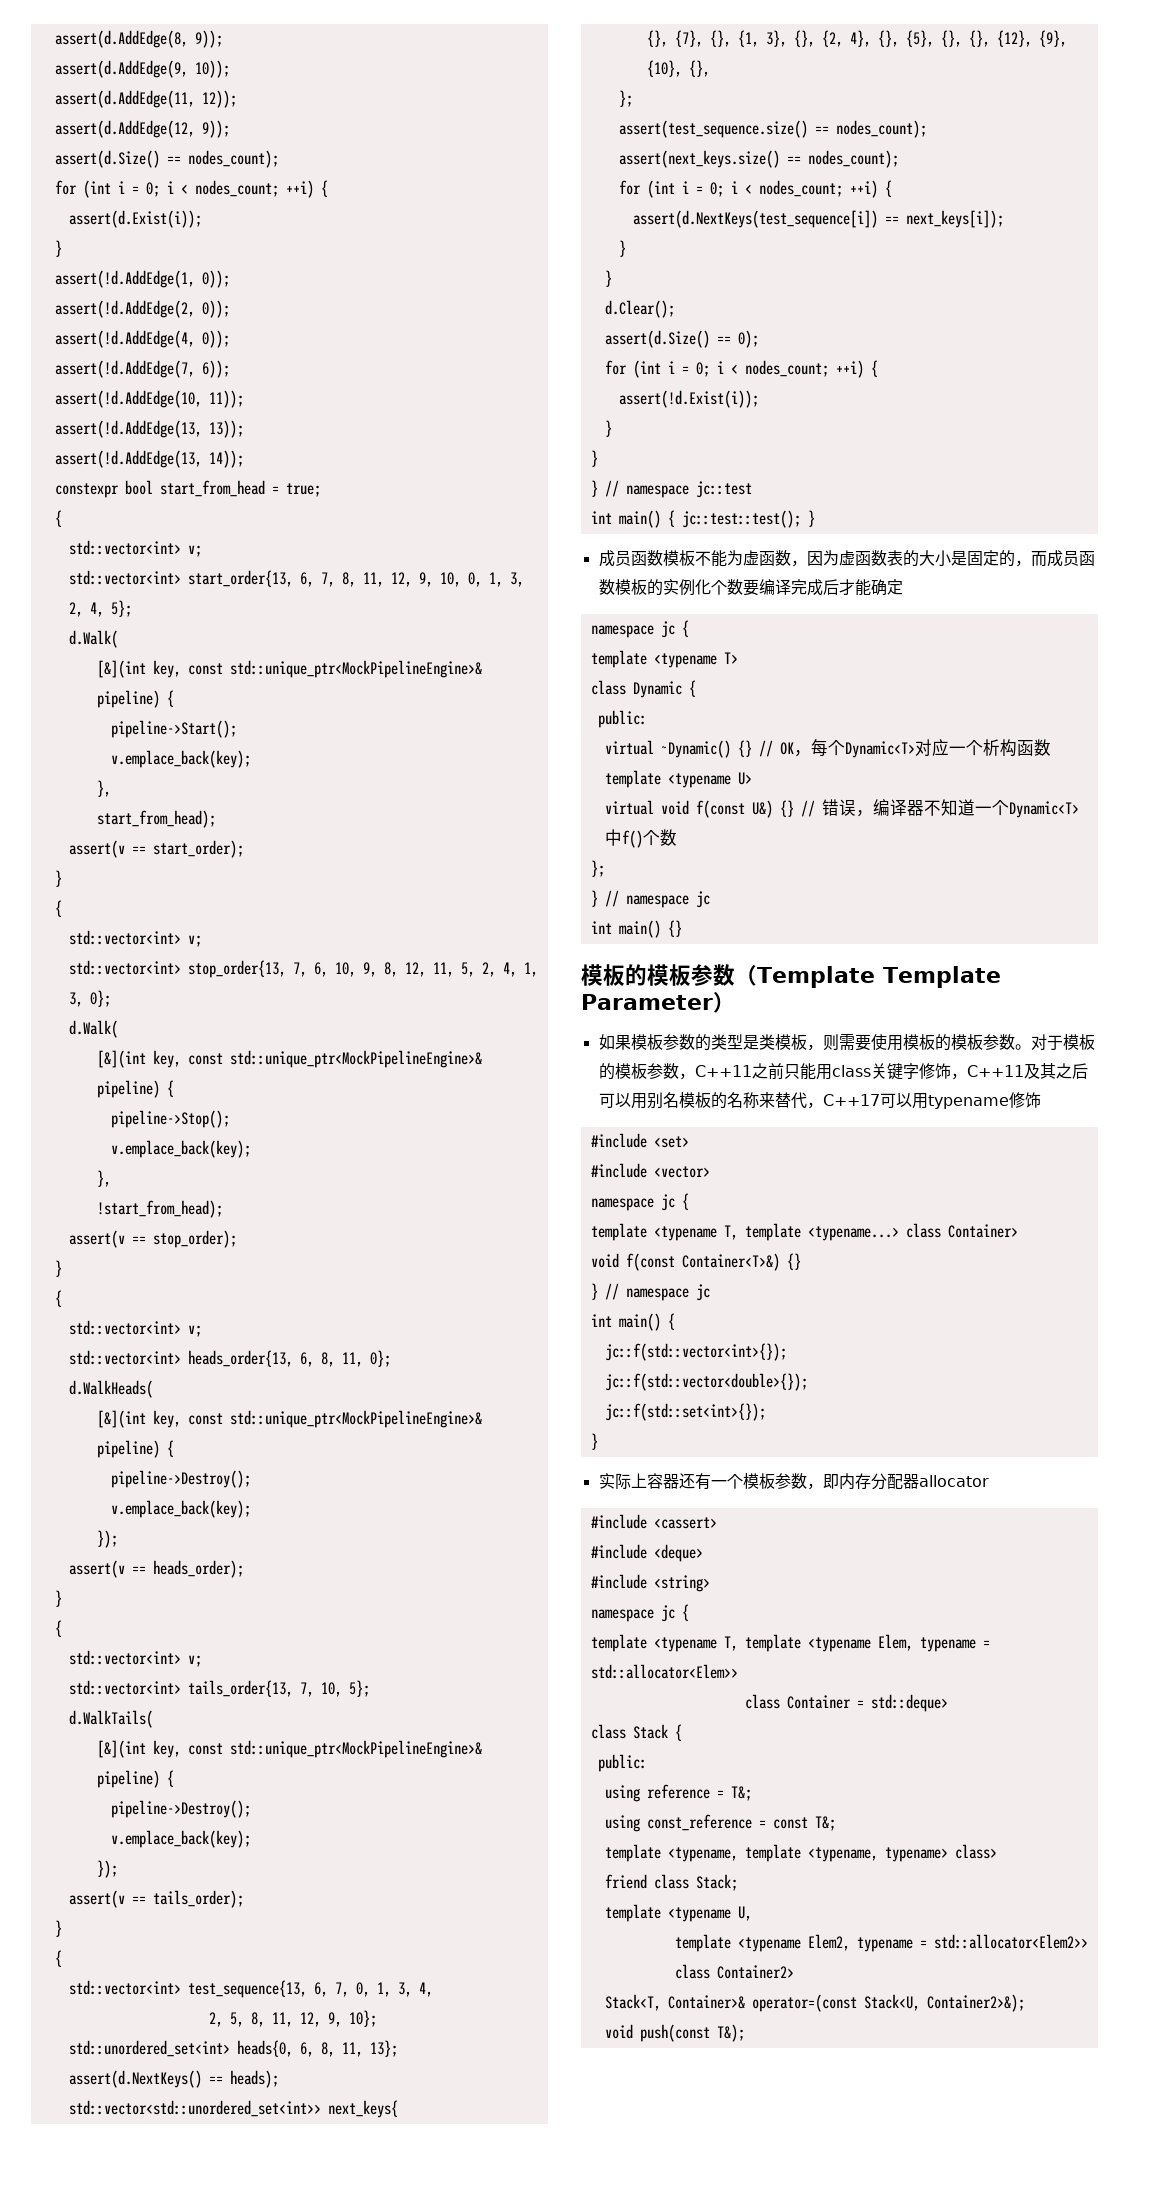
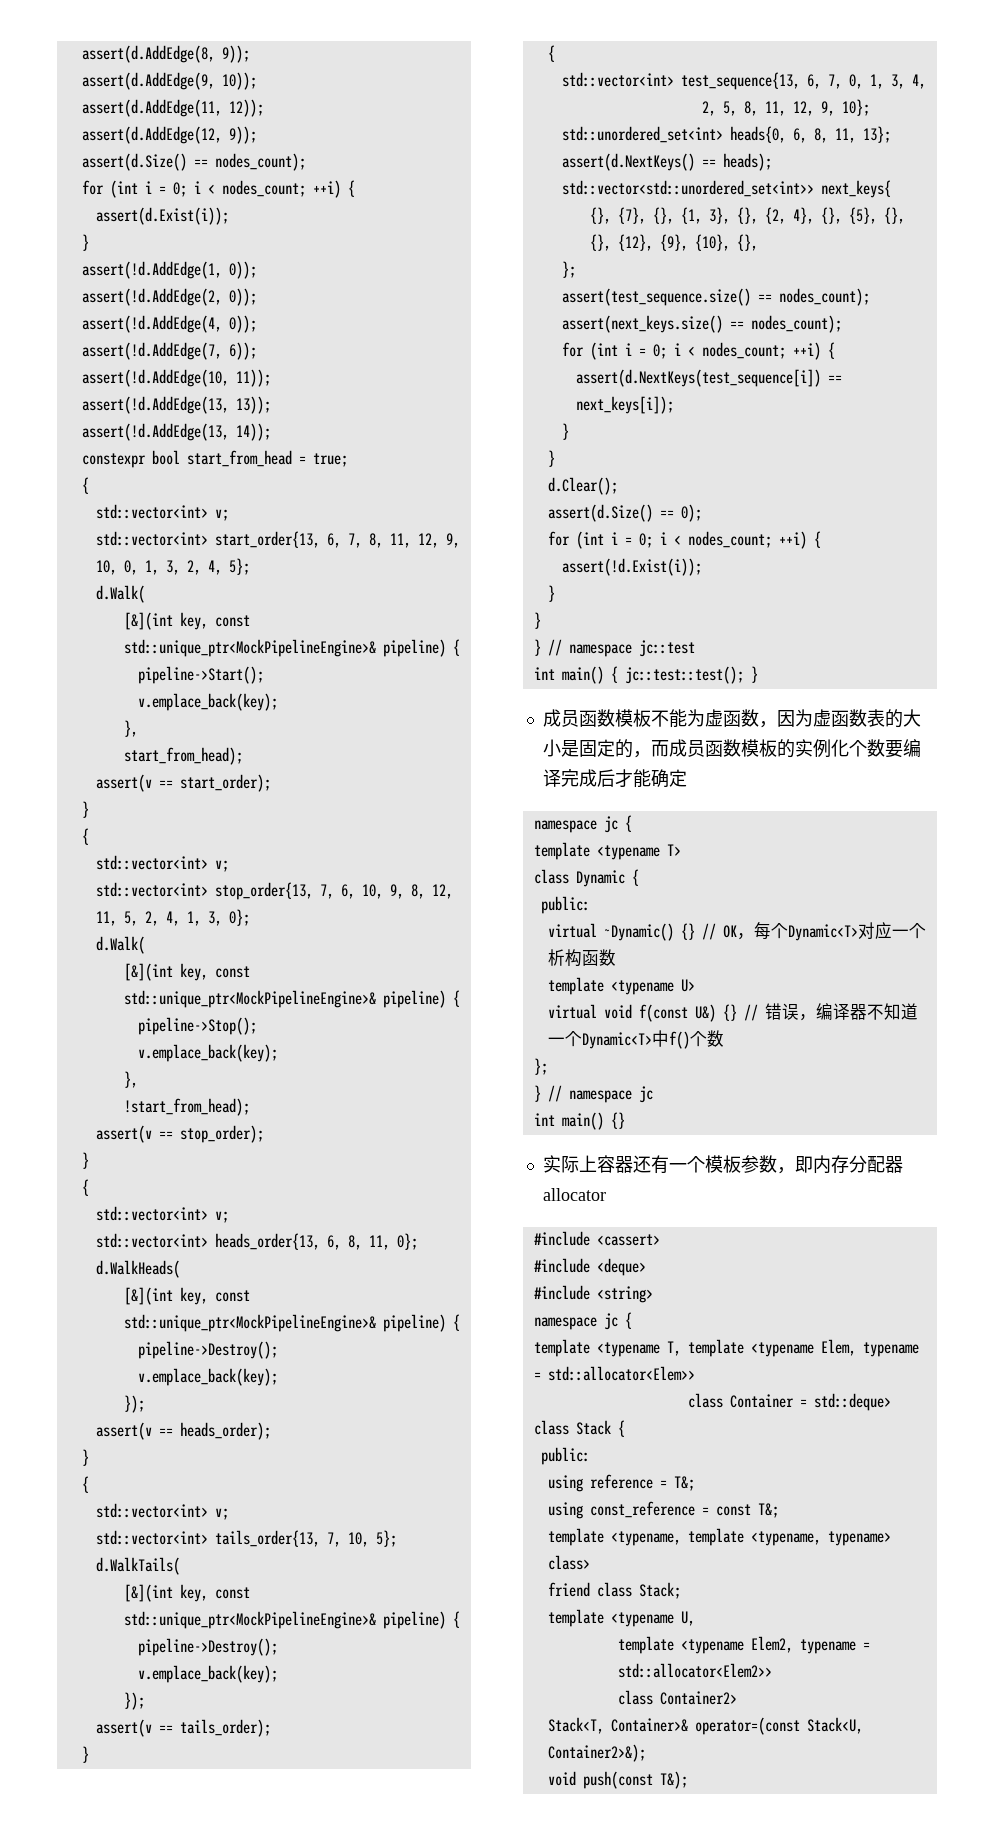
[581,964,1001,988] [581,992,735,1013] [598,1034,1095,1051] [598,1063,1088,1080] [598,1092,1041,1109] [590,1133,689,1148] [590,1163,710,1178] [590,1193,689,1211] [590,1223,1018,1241] [590,1253,801,1271] [590,1283,710,1301] [590,1313,675,1331] [604,1343,787,1361] [604,1373,808,1391] [604,1403,766,1421] [590,1433,598,1450] // 模板的模板参数（Template Template Parameter） // 如果模板参数的类型是类模板，则需要使用模板的模板参数。对于模板的模板参数，C++11之前只能用class关键字修饰，C++11及其之后可以用别名模板的名称来替代，C++17可以用typename修饰 // #include <set> // #include <vector> // namespace jc { // template <typename T, template <typename...> class Container> // void f(const Container<T>&) {} // } // namespace jc // int main() { // jc::f(std::vector<int>{}); // jc::f(std::vector<double>{}); // jc::f(std::set<int>{}); // } -> (625, 1120) none

